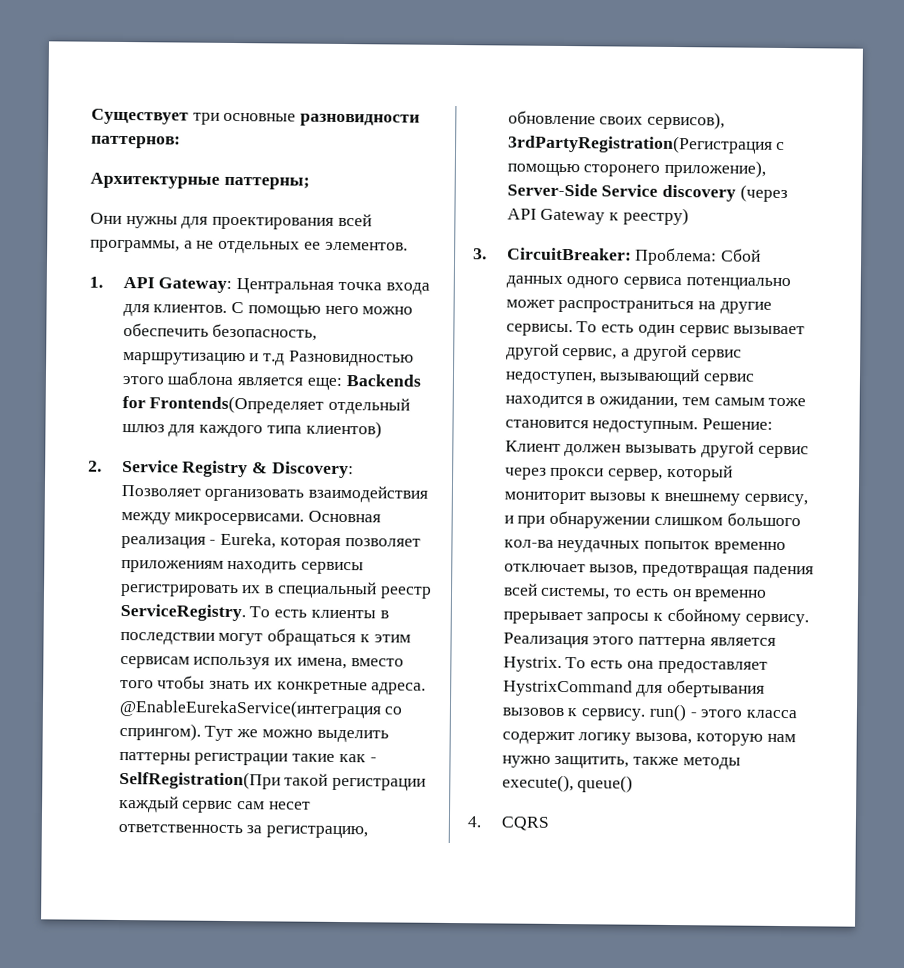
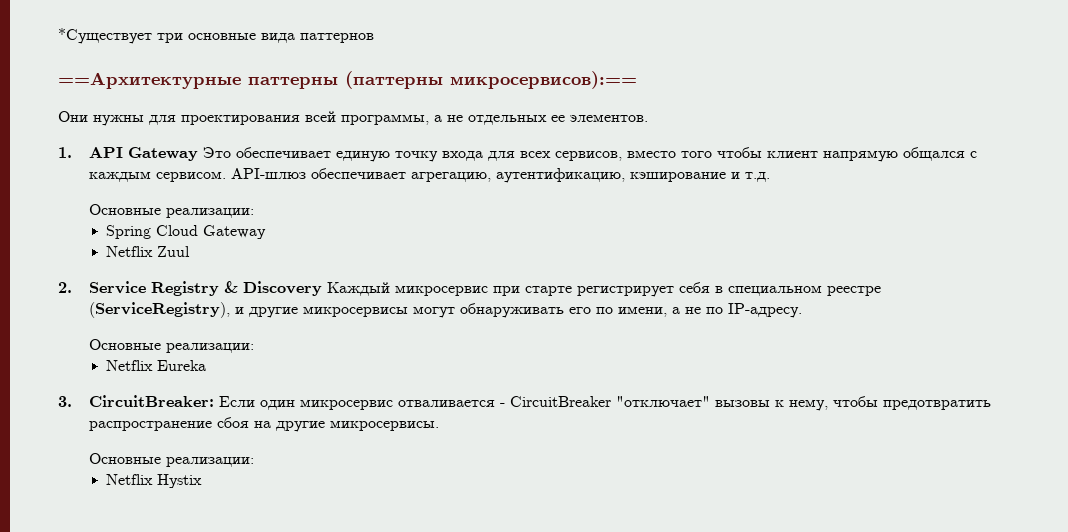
[91,108,189,125] Существует -> [58,28,152,44] *Существует
[300,113,421,127] [91,135,181,149] [90,172,310,190] разновидности паттернов: // Архитектурные паттерны; -> [261,33,374,43] [58,71,637,89] вида паттернов // ==Архитектурные паттерны (паттерны микросервисов):==
[158,277,430,295] [122,301,414,318] [122,323,318,341] [122,350,414,367] [121,371,421,390] [121,395,411,415] [121,420,382,439] [88,459,354,479] [120,484,429,503] [120,510,382,526] [120,532,421,550] [120,559,365,575] [119,581,432,599] [119,603,389,622] [119,628,411,647] [119,655,404,670] [119,675,427,695] [118,698,403,719] [118,722,389,743] [118,751,377,766] [118,770,427,791] [118,795,311,814] [117,823,369,839] [507,110,726,130] [507,134,786,154] [506,159,767,178] [506,183,788,203] [506,207,689,226] [473,247,762,266] [505,275,791,291] [505,299,772,314] [505,321,806,338] [505,343,742,362] [504,368,756,386] [504,395,807,410] [504,418,774,434] [504,440,809,459] [504,464,733,482] [503,491,808,507] [503,510,801,529] [503,539,786,555] [503,563,814,579] [502,583,768,602] [502,607,809,627] [502,632,776,650] [502,656,768,674] [502,679,766,698] [501,703,798,722] [501,731,796,746] [501,755,741,770] [501,774,634,793] [467,816,549,831] Gateway: Центральная точка входа для клиентов. С помощью него можно обеспечить безопасность, маршрутизацию и т.д Разновидностью этого шаблона является еще: Backends for Frontends(Определяет отдельный шлюз для каждого типа клиентов) // 2. Service Registry & Discovery: Позволяет организовать взаимодействия между микросервисами. Основная реализация - Eureka, которая позволяет приложениям находить сервисы регистрировать их в специальный реестр ServiceRegistry. То есть клиенты в последствии могут обращаться к этим сервисам используя их имена, вместо того чтобы знать их конкретные адреса. @EnableEurekaService(интеграция со спрингом). Тут же можно выделить паттерны регистрации такие как - SelfRegistration(При такой регистрации каждый сервис сам несет ответственность за регистрацию, обновление своих сервисов), 3rdPartyRegistration(Регистрация с помощью сторонего приложение), Server-Side Service discovery (через API Gateway к реестру) // 3. CircuitBreaker: Проблема: Сбой данных одного сервиса потенциально может распространиться на другие сервисы. То есть один сервис вызывает другой сервис, а другой сервис недоступен, вызывающий сервис находится в ожидании, тем самым тоже становится недоступным. Решение: Клиент должен вызывать другой сервис через прокси сервер, который мониторит вызовы к внешнему сервису, и при обнаружении слишком большого кол-ва неудачных попыток временно отключает вызов, предотвращая падения всей системы, то есть он временно прерывает запросы к сбойному сервису. Реализация этого паттерна является Hystrix. То есть она предоставляет HystrixCommand для обертывания вызовов к сервису. run() - этого класса содержит логику вызова, которую нам нужно защитить, также методы execute(), queue() // 4. CQRS -> [127,147,977,162] [88,168,770,183] [88,204,254,218] [106,225,267,239] [106,246,191,257] [58,281,881,297] [88,302,802,318] [88,339,254,353] [106,360,207,371] [58,395,991,411] [88,417,439,432] [88,453,254,467] [106,474,203,488] Gateway Это обеспечивает единую точку входа для всех сервисов, вместо того чтобы клиент напрямую общался с каждым сервисом. API-шлюз обеспечивает агрегацию, аутентификацию, кэширование и т.д. // Основные реализации: // Spring Cloud Gateway // Netflix Zuul // 2. Service Registry & Discovery Каждый микросервис при старте регистрирует себя в специальном реестре (ServiceRegistry), и другие микросервисы могут обнаруживать его по имени, а не по IP-адресу. // Основные реализации: // Netflix Eureka // 3. CircuitBreaker: Если один микросервис отваливается - CircuitBreaker "отключает" вызовы к нему, чтобы предотвратить распространение сбоя на другие микросервисы. // Основные реализации: // Netflix Hystix

